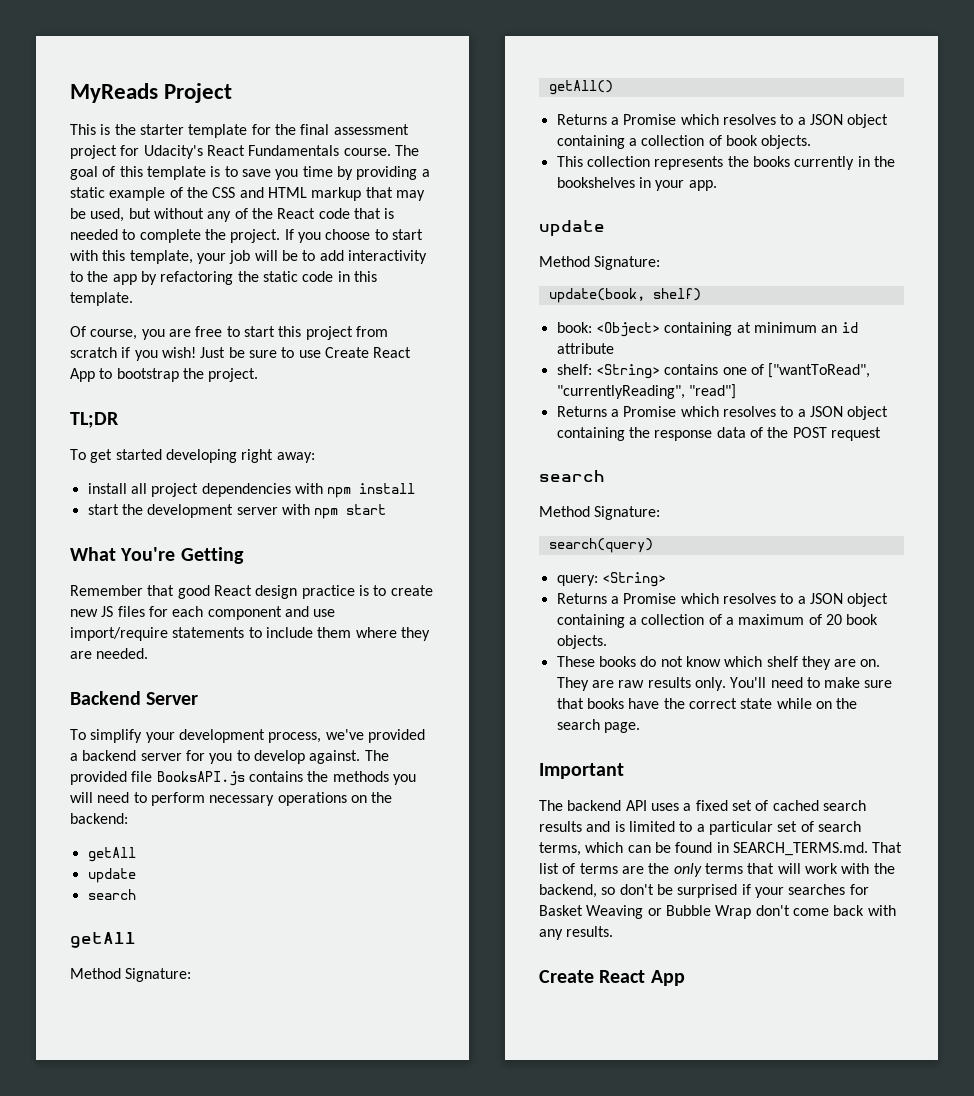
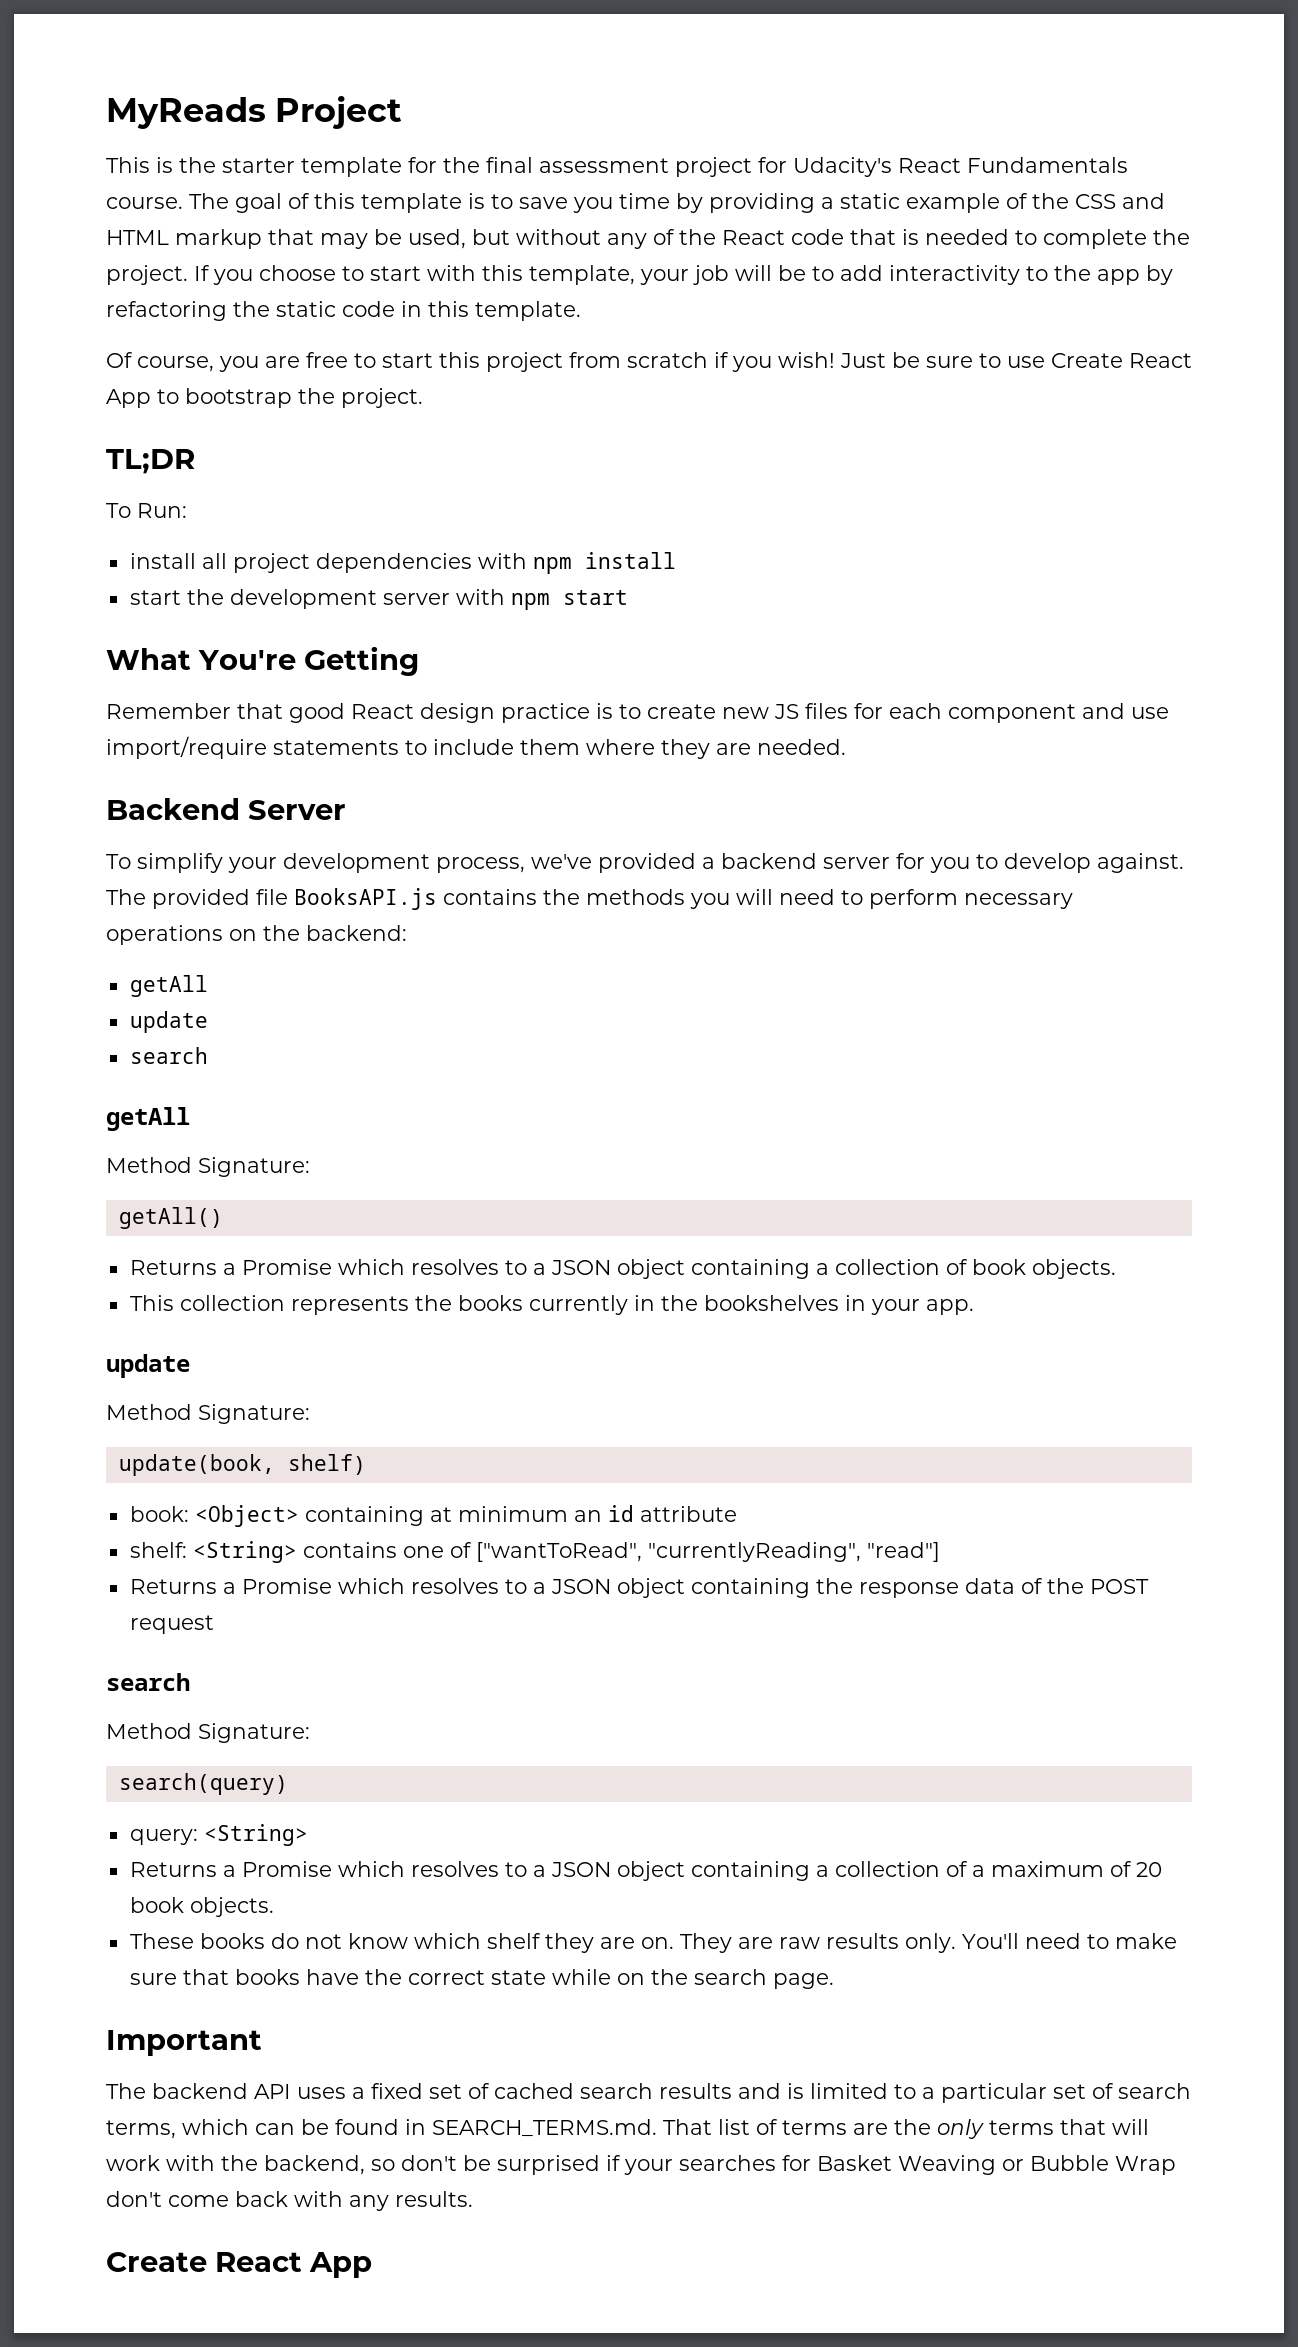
[90,449,315,463] get started developing right away: -> [137,503,187,518] Run:

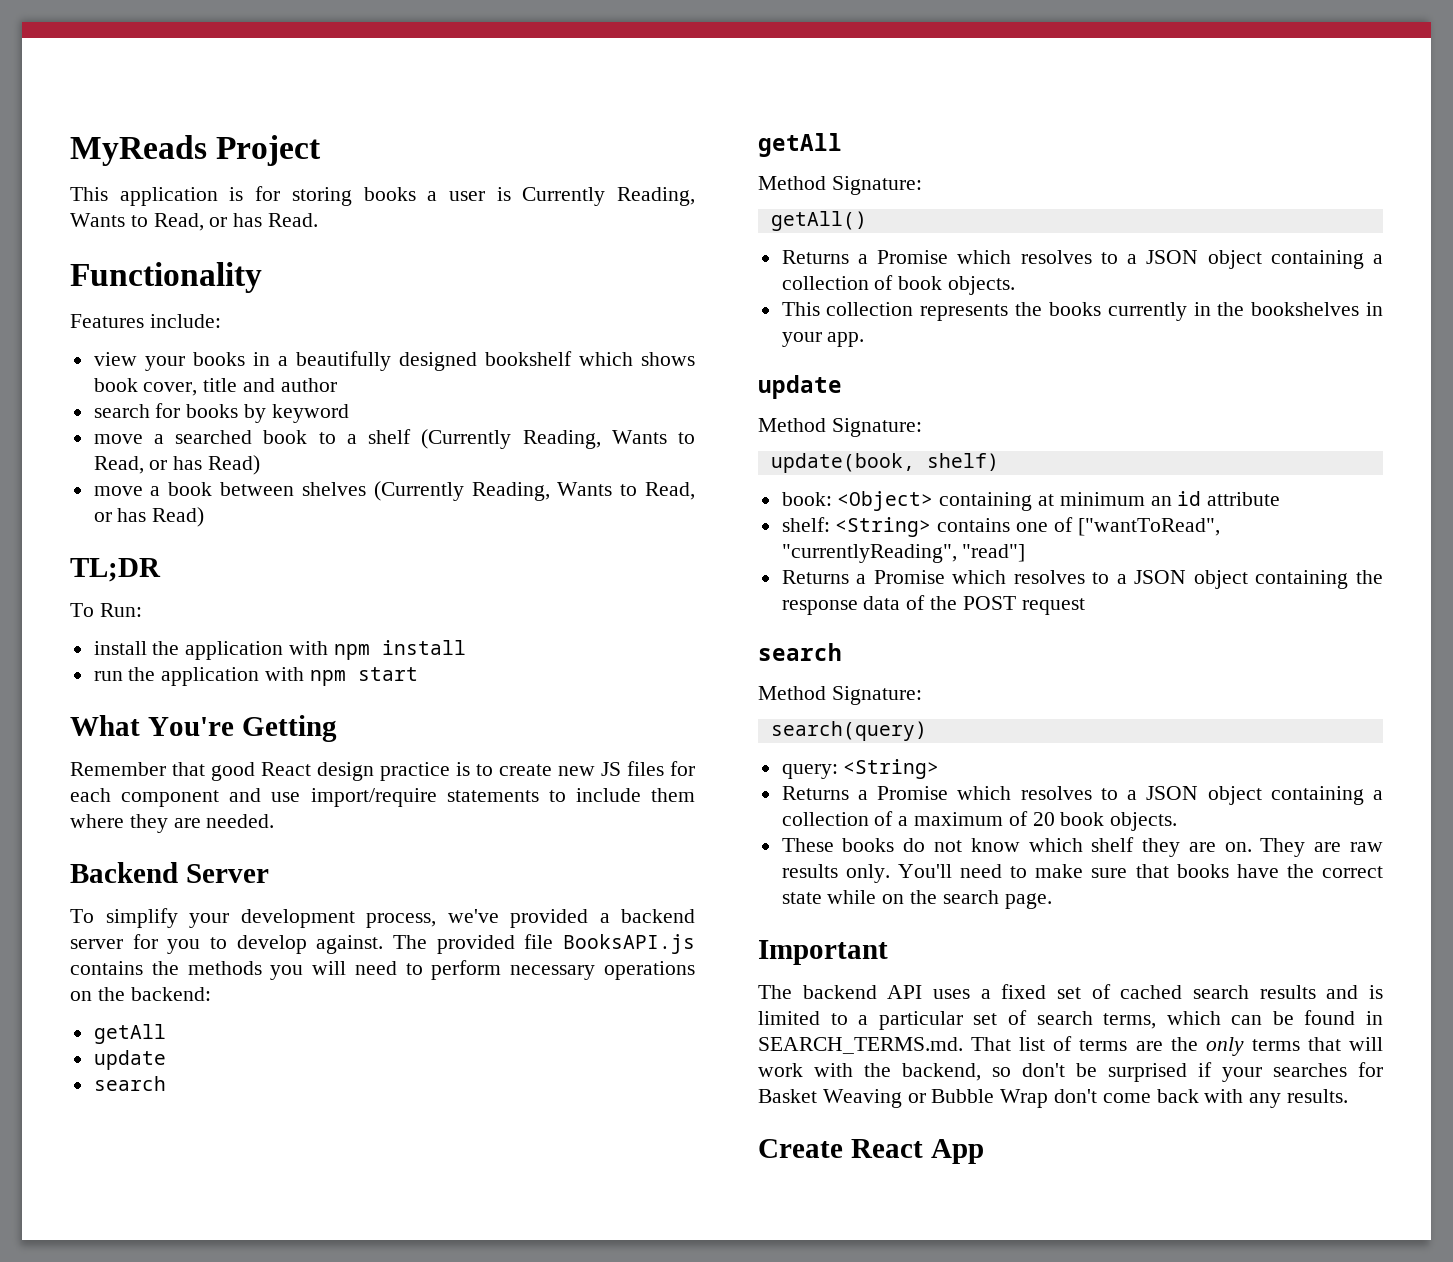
[156,157,1128,177] [106,193,1165,213] [106,229,1190,249] [106,265,1173,285] [106,301,581,321] [106,352,1192,372] [106,388,423,408] is the starter template for the final assessment project for Udacity's React Fundamentals course. The goal of this template is to save you time by providing a static example of the CSS and HTML markup that may be used, but without any of the React code that is needed to complete the project. If you choose to start with this template, your job will be to add interactivity to the app by refactoring the static code in this template. // Of course, you are free to start this project from scratch if you wish! Just be sure to use Create React App to bootstrap the project. -> [119,186,695,206] [70,213,319,231] [70,262,262,293] [70,314,221,328] [93,351,695,371] [93,378,337,396] [93,403,349,423] [93,429,695,449] [93,455,261,475] [93,481,695,501] [93,507,205,527] application is for storing books a user is Currently Reading, Wants to Read, or has Read. // Functionality // Features include: // view your books in a beautifully designed bookshelf which shows book cover, title and author // search for books by keyword // move a searched book to a shelf (Currently Reading, Wants to Read, or has Read) // move a book between shelves (Currently Reading, Wants to Read, or has Read)
[201,553,472,573] all project dependencies -> [152,641,284,660] the application
[129,589,450,609] start the development server -> [93,667,260,686] run the application

